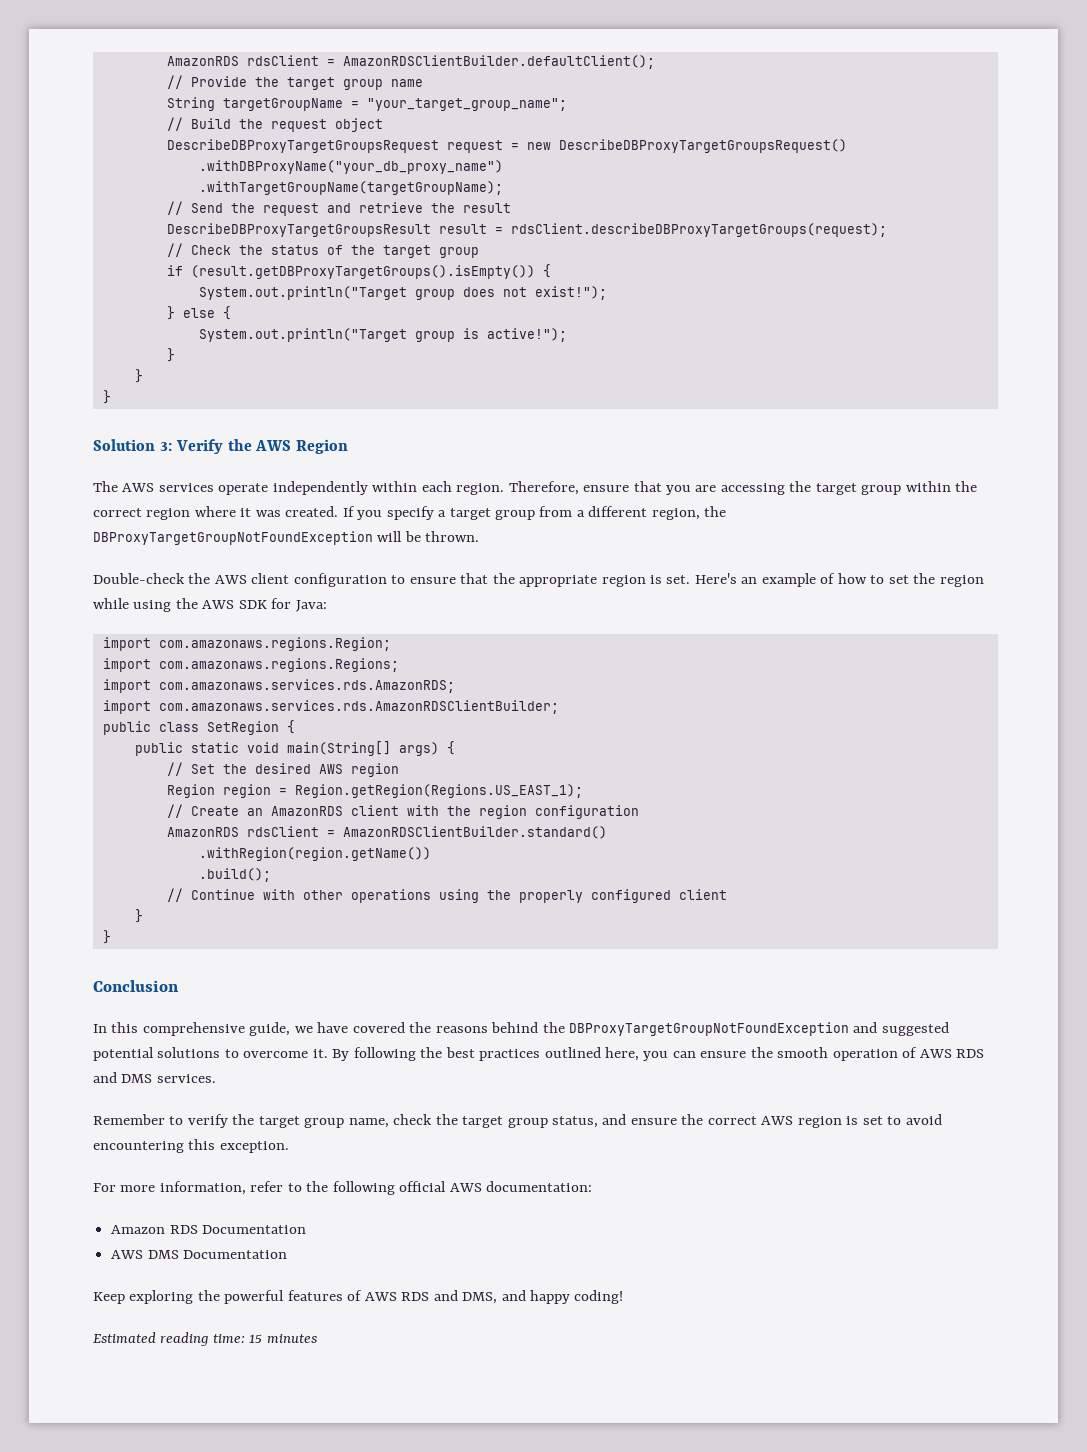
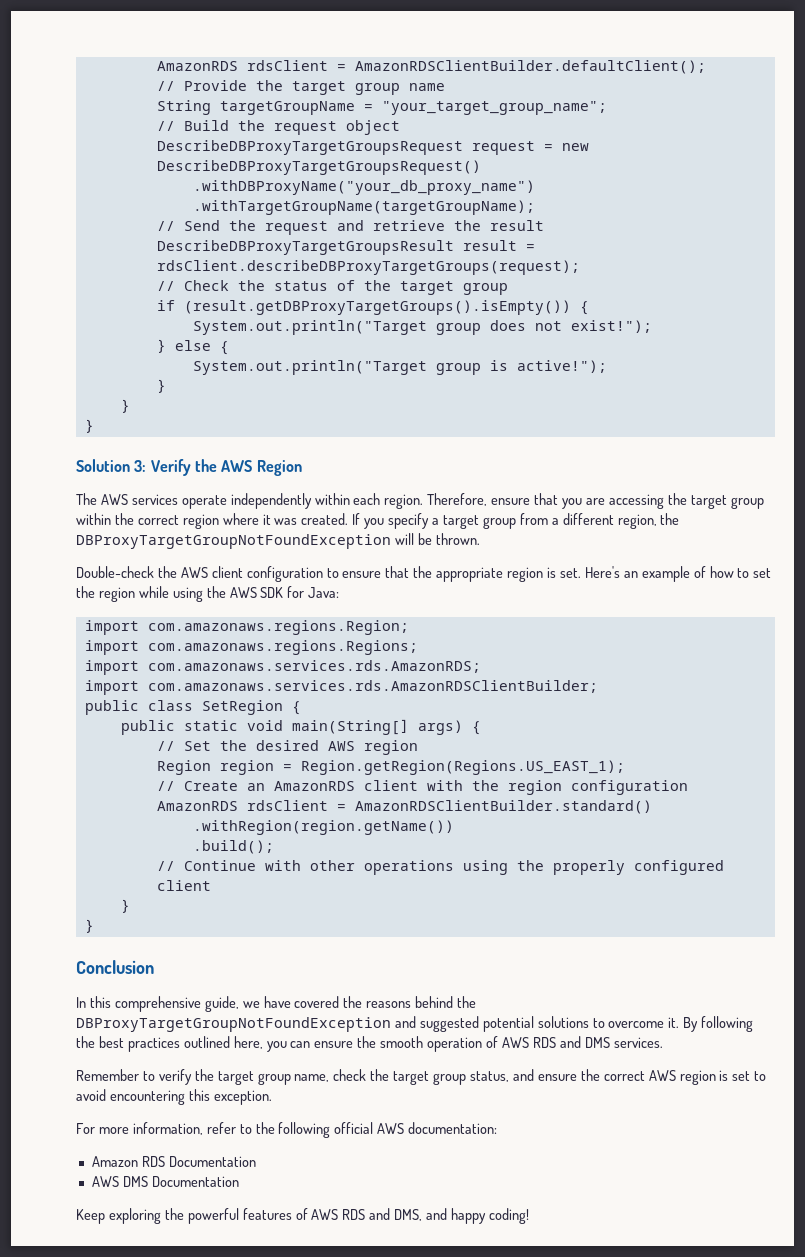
[93,1332,317,1346] // Estimated reading time: 15 minutes -> (529, 1216) none

